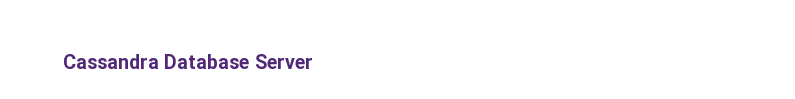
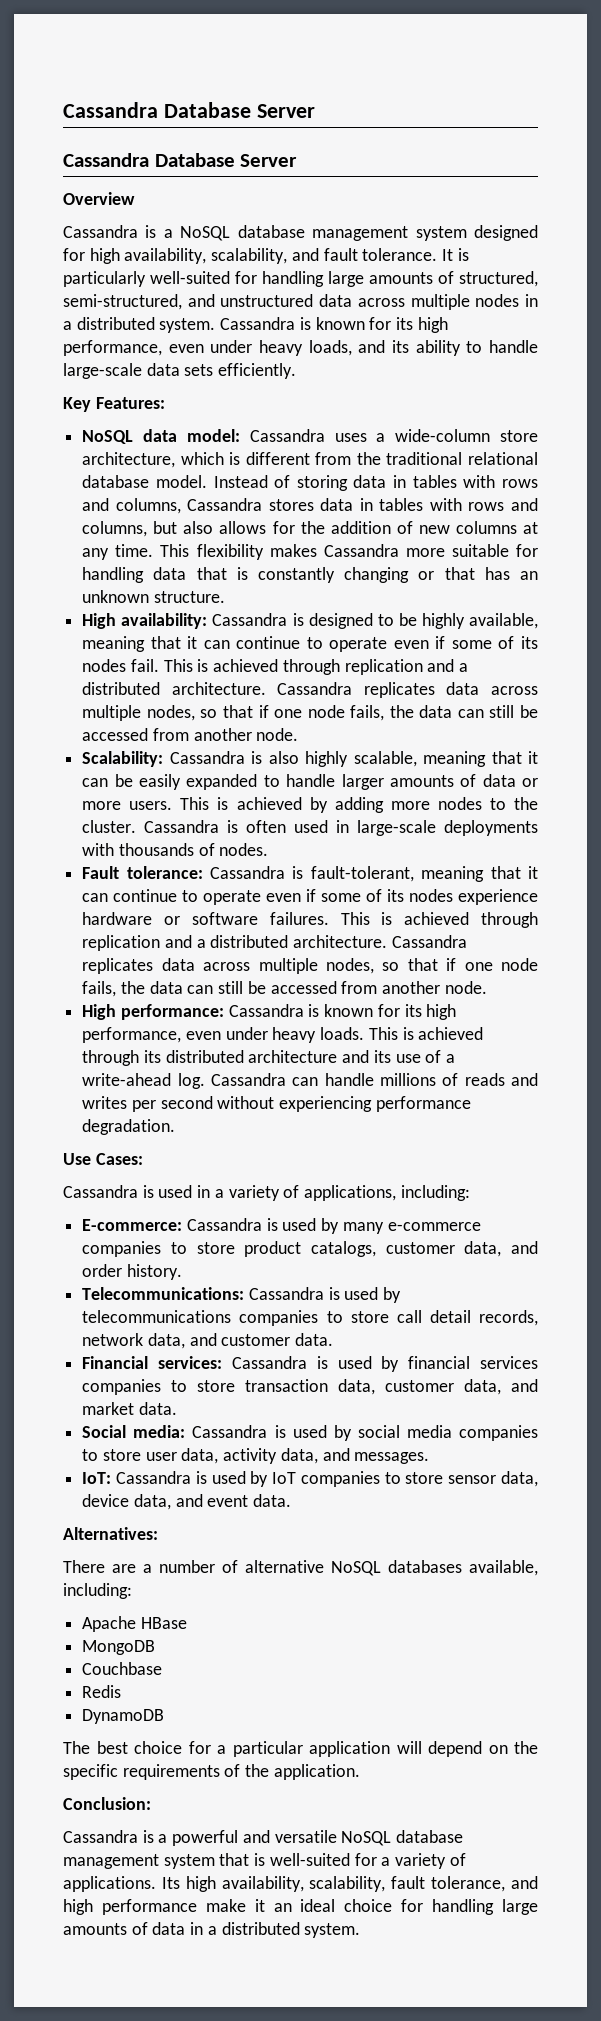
[63,54,313,69] Cassandra Database Server -> [63,102,315,118] [63,153,298,167] [63,192,135,205] [63,225,538,241] [63,248,469,264] [63,271,538,287] [63,294,538,310] [63,317,448,333] [63,340,538,356] [63,363,297,379] [63,397,165,412] [82,429,538,444] [82,452,538,468] [82,475,539,491] [82,498,538,514] [82,521,538,537] [82,544,538,560] [82,567,539,583] [82,590,225,603] [82,613,538,629] [82,636,538,652] [82,659,469,675] [82,682,538,698] [82,705,538,721] [82,728,299,741] [82,751,538,767] [82,774,538,790] [82,797,538,813] [82,820,538,836] [82,843,269,856] [82,866,538,882] [82,889,538,905] [82,912,538,928] [82,935,467,951] [82,958,538,974] [82,981,487,997] [82,1004,457,1020] [82,1027,484,1043] [82,1050,456,1066] [82,1073,538,1089] [82,1096,471,1112] [82,1119,176,1135] [63,1153,143,1165] [63,1185,470,1201] [82,1218,481,1234] [82,1241,538,1257] [82,1264,182,1280] [82,1287,402,1303] [82,1310,538,1326] [82,1333,334,1349] [82,1356,538,1372] [82,1379,538,1395] [82,1402,177,1415] [82,1425,538,1441] [82,1448,430,1464] [82,1471,538,1487] [82,1494,292,1510] [63,1527,158,1540] [63,1560,538,1576] [63,1583,132,1599] [82,1616,187,1632] [82,1640,156,1655] [82,1662,163,1675] [82,1685,122,1698] [82,1709,165,1724] [63,1741,538,1757] [63,1764,360,1780] [63,1797,151,1810] [63,1830,464,1846] [63,1853,466,1869] [63,1876,538,1892] [63,1899,539,1915] [63,1922,361,1938] Cassandra Database Server // Cassandra Database Server // Overview // Cassandra is a NoSQL database management system designed for high availability, scalability, and fault tolerance. It is particularly well-suited for handling large amounts of structured, semi-structured, and unstructured data across multiple nodes in a distributed system. Cassandra is known for its high performance, even under heavy loads, and its ability to handle large-scale data sets efficiently. // Key Features: // NoSQL data model: Cassandra uses a wide-column store architecture, which is different from the traditional relational database model. Instead of storing data in tables with rows and columns, Cassandra stores data in tables with rows and columns, but also allows for the addition of new columns at any time. This flexibility makes Cassandra more suitable for handling data that is constantly changing or that has an unknown structure. // High availability: Cassandra is designed to be highly available, meaning that it can continue to operate even if some of its nodes fail. This is achieved through replication and a distributed architecture. Cassandra replicates data across multiple nodes, so that if one node fails, the data can still be accessed from another node. // Scalability: Cassandra is also highly scalable, meaning that it can be easily expanded to handle larger amounts of data or more users. This is achieved by adding more nodes to the cluster. Cassandra is often used in large-scale deployments with thousands of nodes. // Fault tolerance: Cassandra is fault-tolerant, meaning that it can continue to operate even if some of its nodes experience hardware or software failures. This is achieved through replication and a distributed architecture. Cassandra replicates data across multiple nodes, so that if one node fails, the data can still be accessed from another node. // High performance: Cassandra is known for its high performance, even under heavy loads. This is achieved through its distributed architecture and its use of a write-ahead log. Cassandra can handle millions of reads and writes per second without experiencing performance degradation. // Use Cases: // Cassandra is used in a variety of applications, including: // E-commerce: Cassandra is used by many e-commerce companies to store product catalogs, customer data, and order history. // Telecommunications: Cassandra is used by telecommunications companies to store call detail records, network data, and customer data. // Financial services: Cassandra is used by financial services companies to store transaction data, customer data, and market data. // Social media: Cassandra is used by social media companies to store user data, activity data, and messages. // IoT: Cassandra is used by IoT companies to store sensor data, device data, and event data. // Alternatives: // There are a number of alternative NoSQL databases available, including: // Apache HBase // MongoDB // Couchbase // Redis // DynamoDB // The best choice for a particular application will depend on the specific requirements of the application. // Conclusion: // Cassandra is a powerful and versatile NoSQL database management system that is well-suited for a variety of applications. Its high availability, scalability, fault tolerance, and high performance make it an ideal choice for handling large amounts of data in a distributed system.

